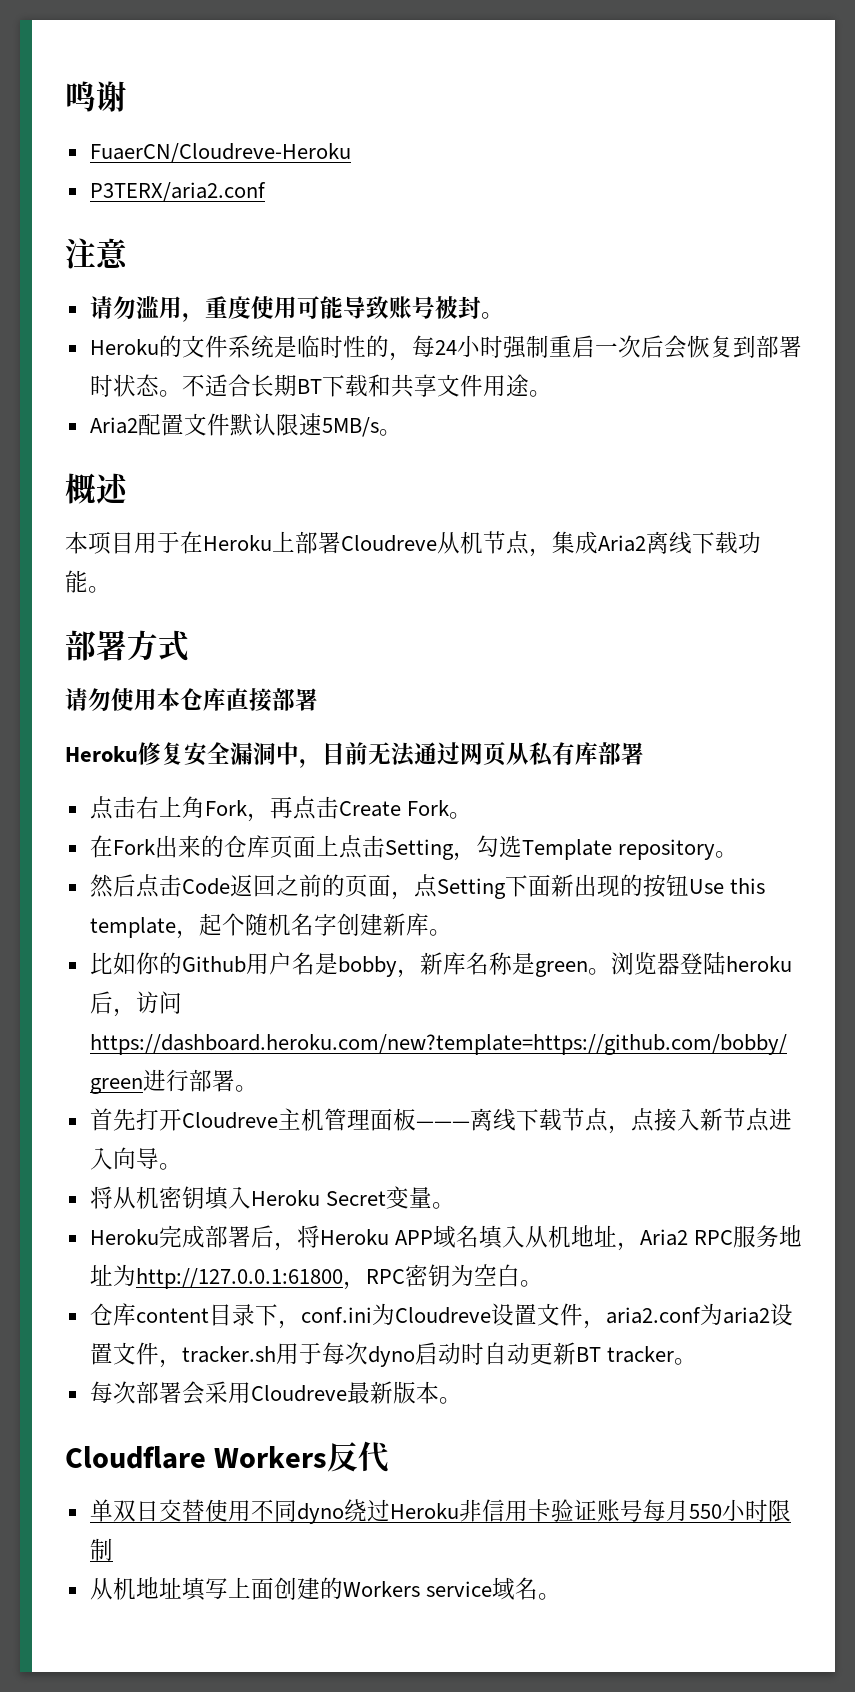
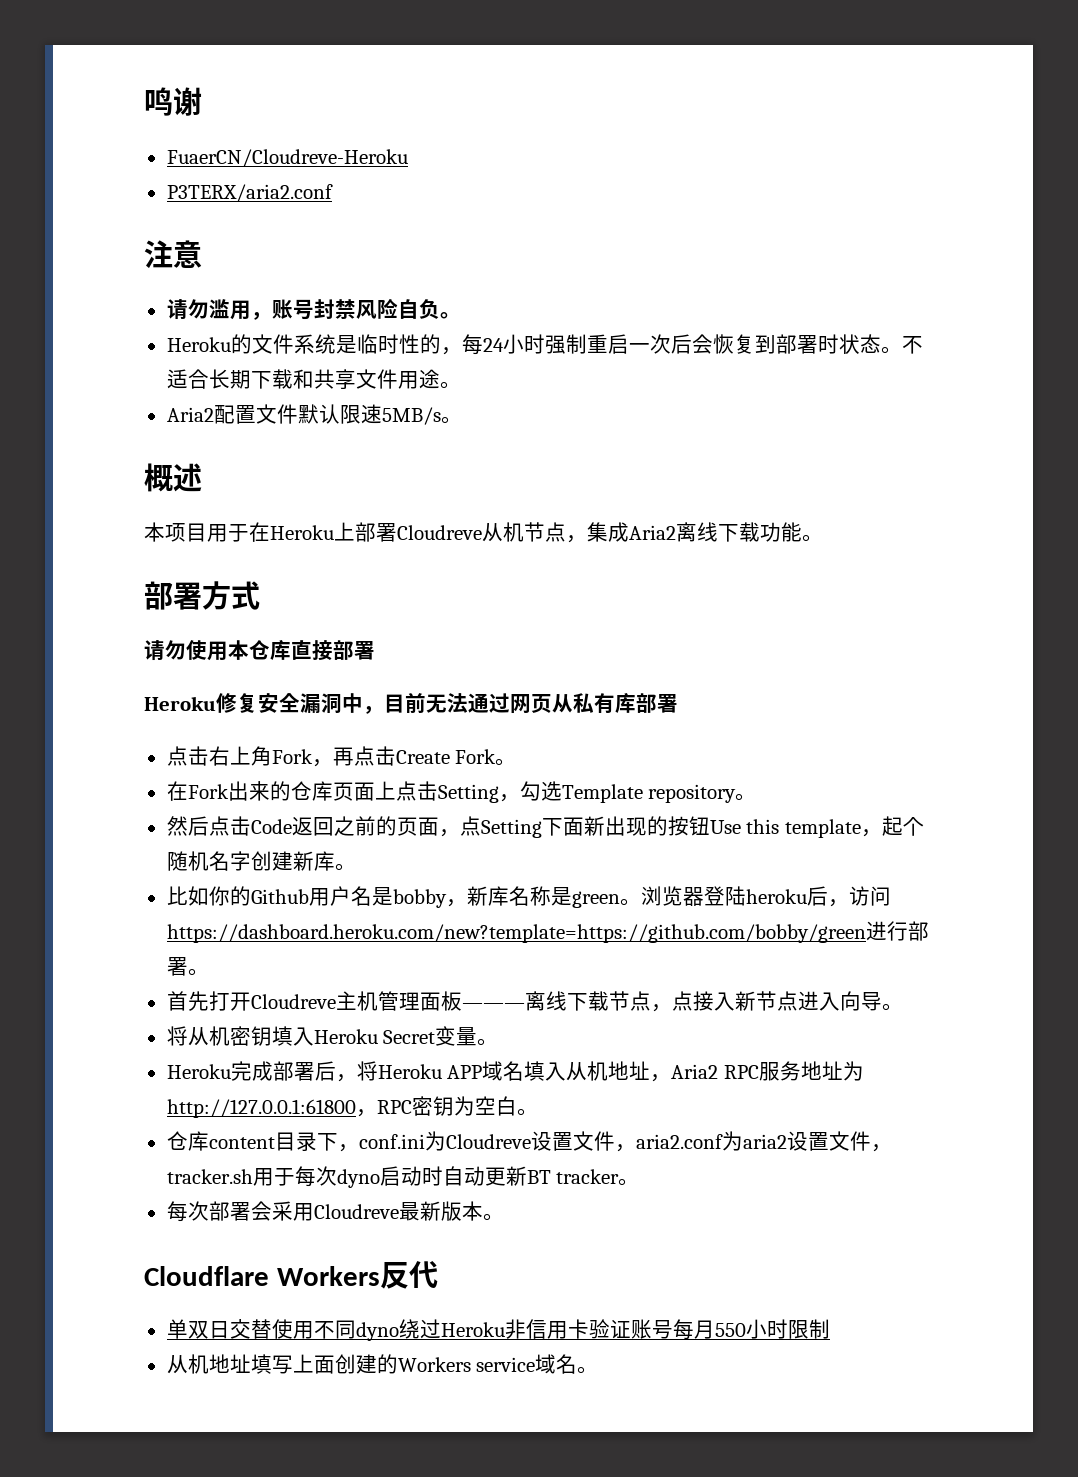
[204,296,481,319] 重度使用可能导致账号被封 -> [271,298,440,320] 账号封禁风险自负
[296,379,322,394] BT -> (251, 379) none

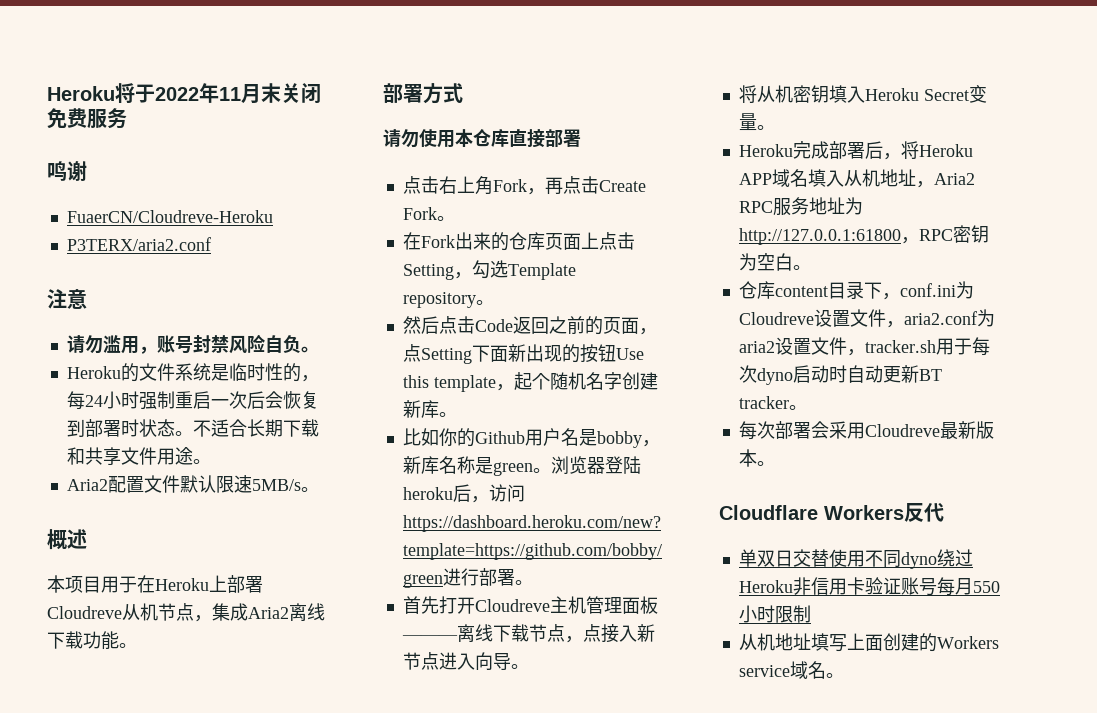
(144, 101) none -> [47,83,321,104] [47,108,127,129] Heroku将于2022年11月末关闭免费服务 //
[144,693,678,714] // Heroku修复安全漏洞中，目前无法通过网页从私有库部署 -> (581, 138) none

